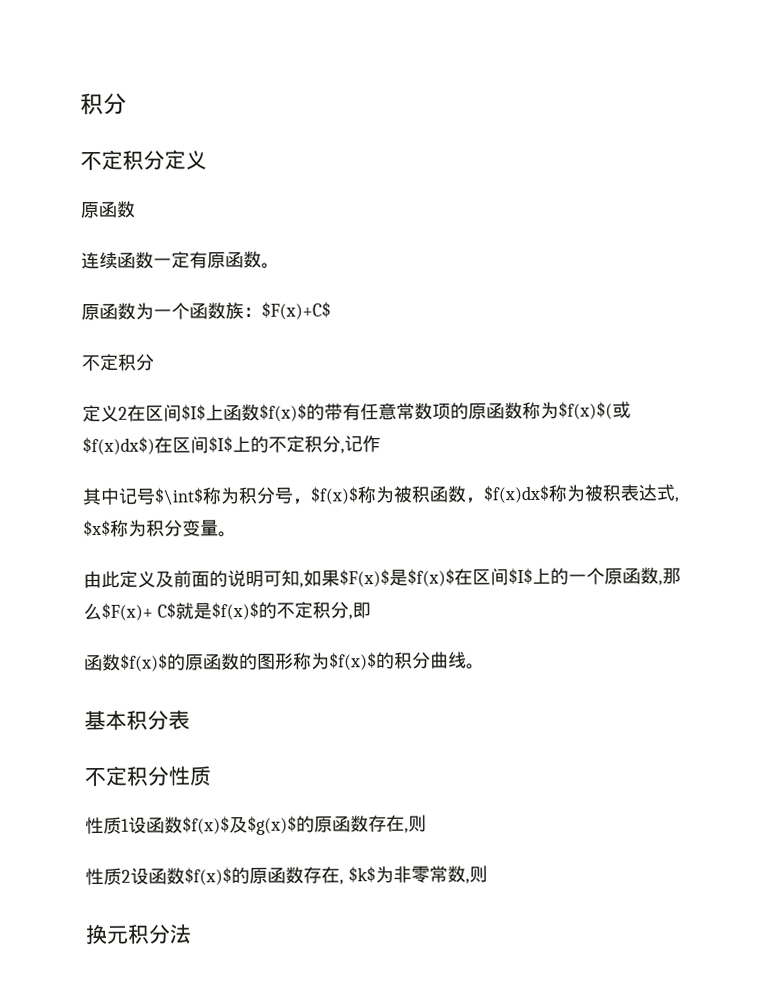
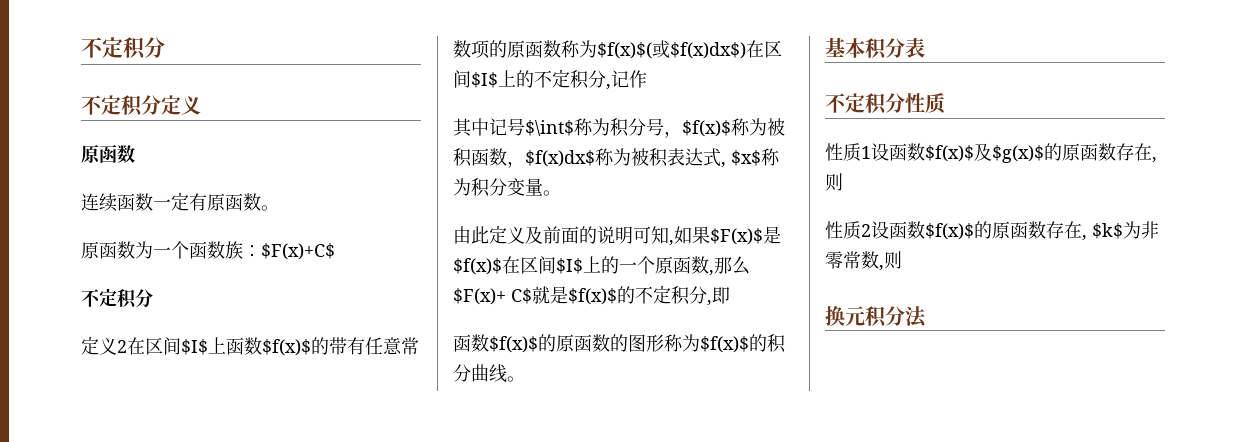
(80, 104) none -> [81,37,123,58] 不定

